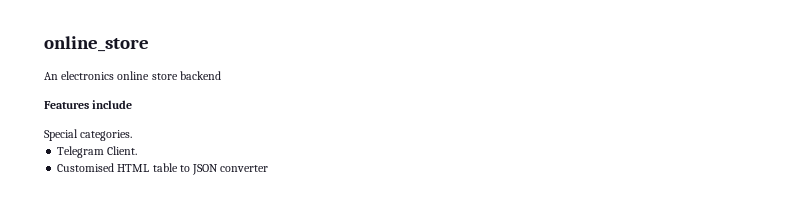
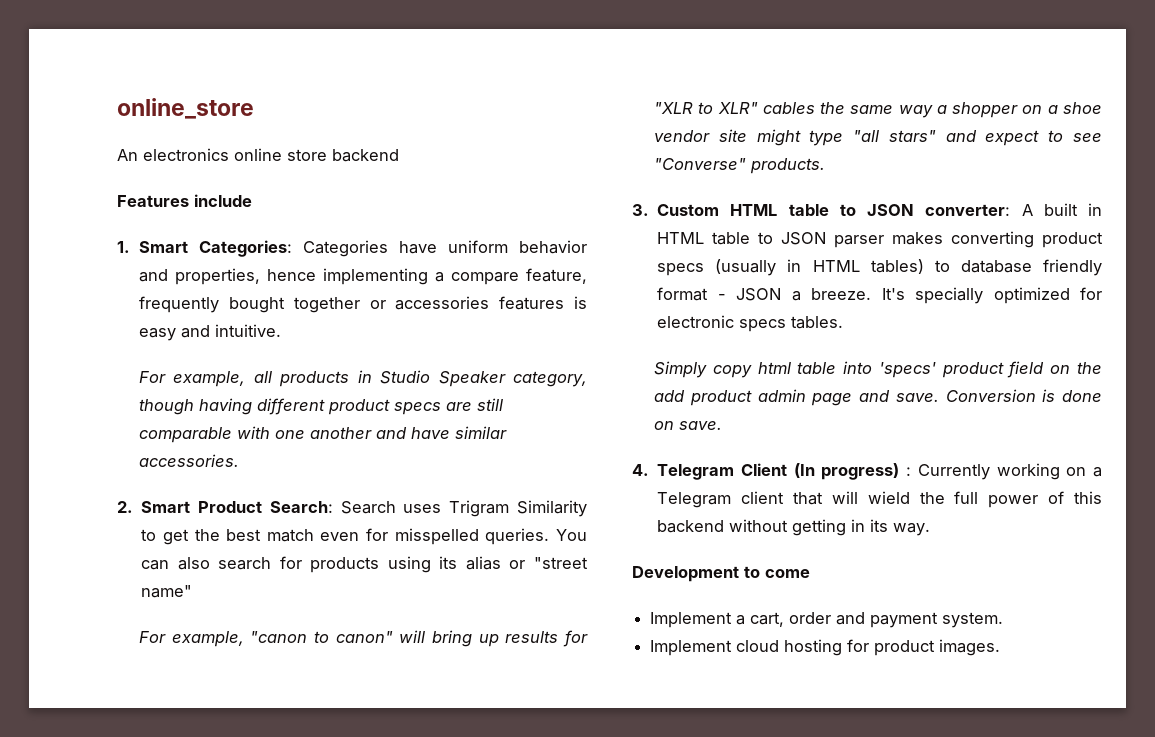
[44,129,133,141] [57,146,138,158] [57,163,269,175] Special categories. // Telegram Client. // Customised HTML table to JSON converter -> [117,240,587,257] [139,268,587,285] [139,296,588,313] [139,324,282,341] [139,370,587,387] [139,398,504,415] [139,426,508,443] [139,454,240,467] [117,500,587,517] [141,528,587,545] [141,556,588,573] [141,585,193,598] [139,630,588,647] [654,102,1102,118] [654,129,1102,146] [654,158,826,174] [632,203,1102,216] [657,231,1103,248] [657,259,1102,276] [657,287,1102,304] [657,315,844,332] [654,361,1102,378] [654,389,1102,406] [654,421,723,430] [632,463,1102,480] [657,491,1102,508] [657,519,931,536] [632,566,810,582] [650,612,1004,628] [650,639,1001,656] 1. Smart Categories: Categories have uniform behavior and properties, hence implementing a compare feature, frequently bought together or accessories features is easy and intuitive. // For example, all products in Studio Speaker category, though having different product specs are still comparable with one another and have similar accessories. // 2. Smart Product Search: Search uses Trigram Similarity to get the best match even for misspelled queries. You can also search for products using its alias or "street name" // For example, "canon to canon" will bring up results for "XLR to XLR" cables the same way a shopper on a shoe vendor site might type "all stars" and expect to see "Converse" products. // 3. Custom HTML table to JSON converter: A built in HTML table to JSON parser makes converting product specs (usually in HTML tables) to database friendly format - JSON a breeze. It's specially optimized for electronic specs tables. // Simply copy html table into 'specs' product field on the add product admin page and save. Conversion is done on save. // 4. Telegram Client (In progress) : Currently working on a Telegram client that will wield the full power of this backend without getting in its way. // Development to come // Implement a cart, order and payment system. // Implement cloud hosting for product images.

